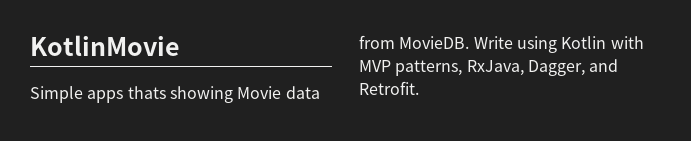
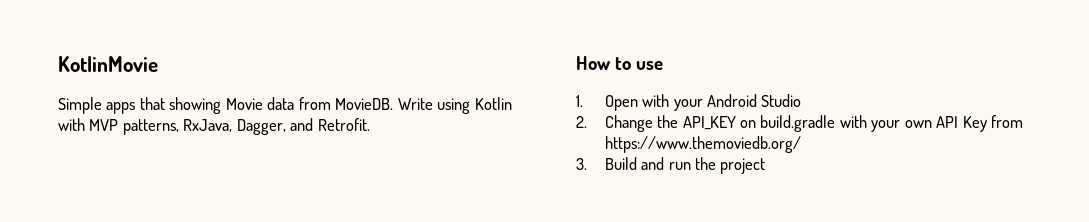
[127,86,166,99] thats -> [139,97,165,110] that
(419, 88) none -> [576,56,664,70] [576,94,802,111] [576,115,1024,132] [604,136,801,153] [576,157,766,174] // How to use // 1. Open with your Android Studio // 2. Change the API_KEY on build.gradle with your own API Key from https://www.themoviedb.org/ // 3. Build and run the project

